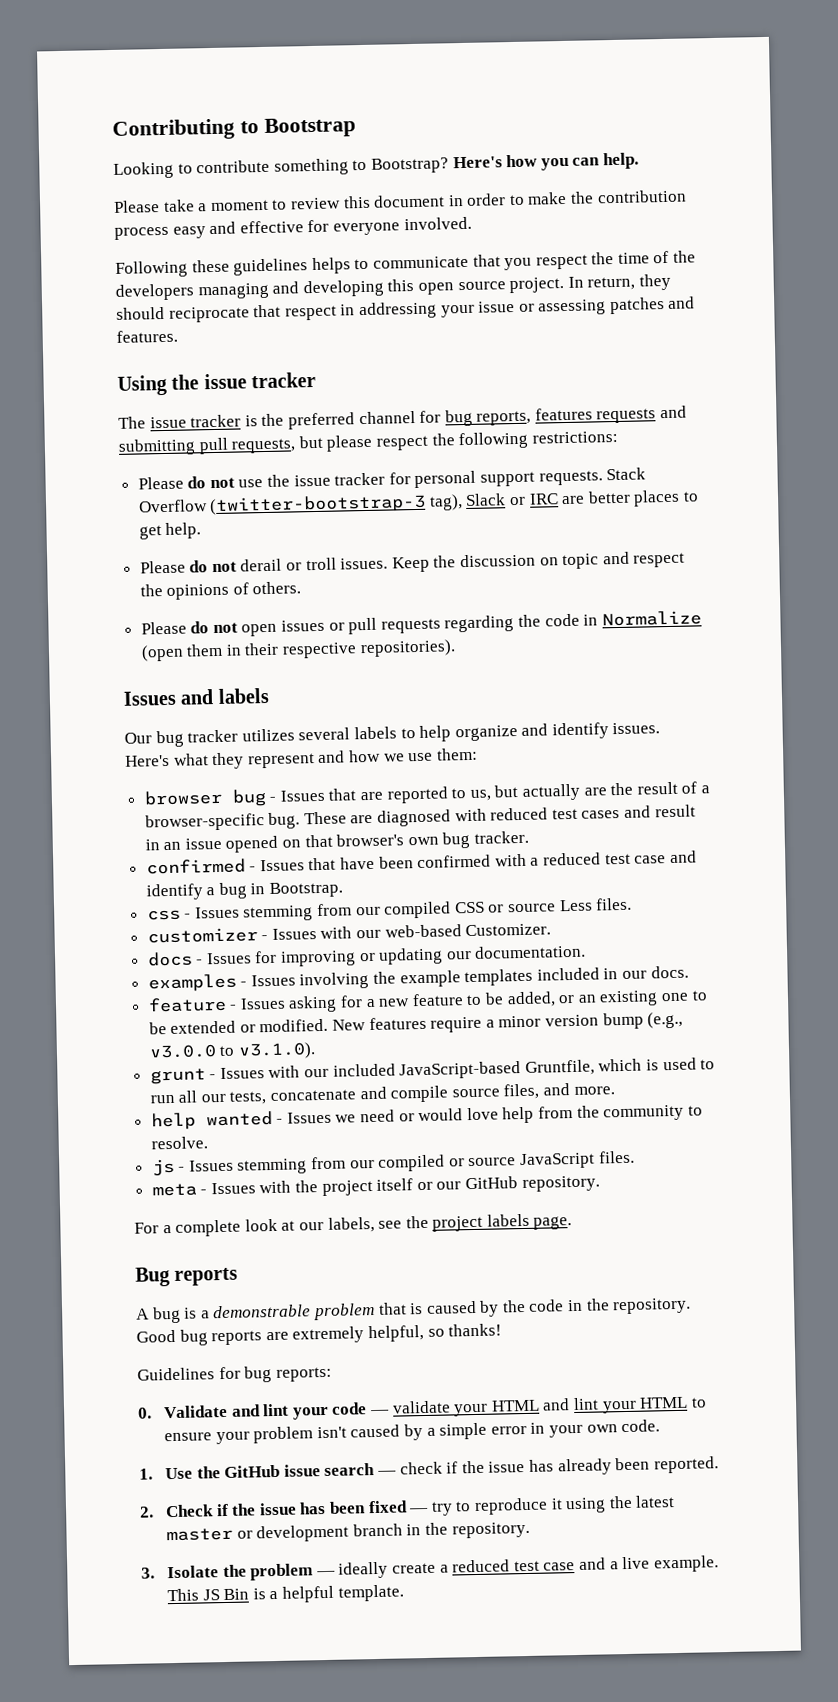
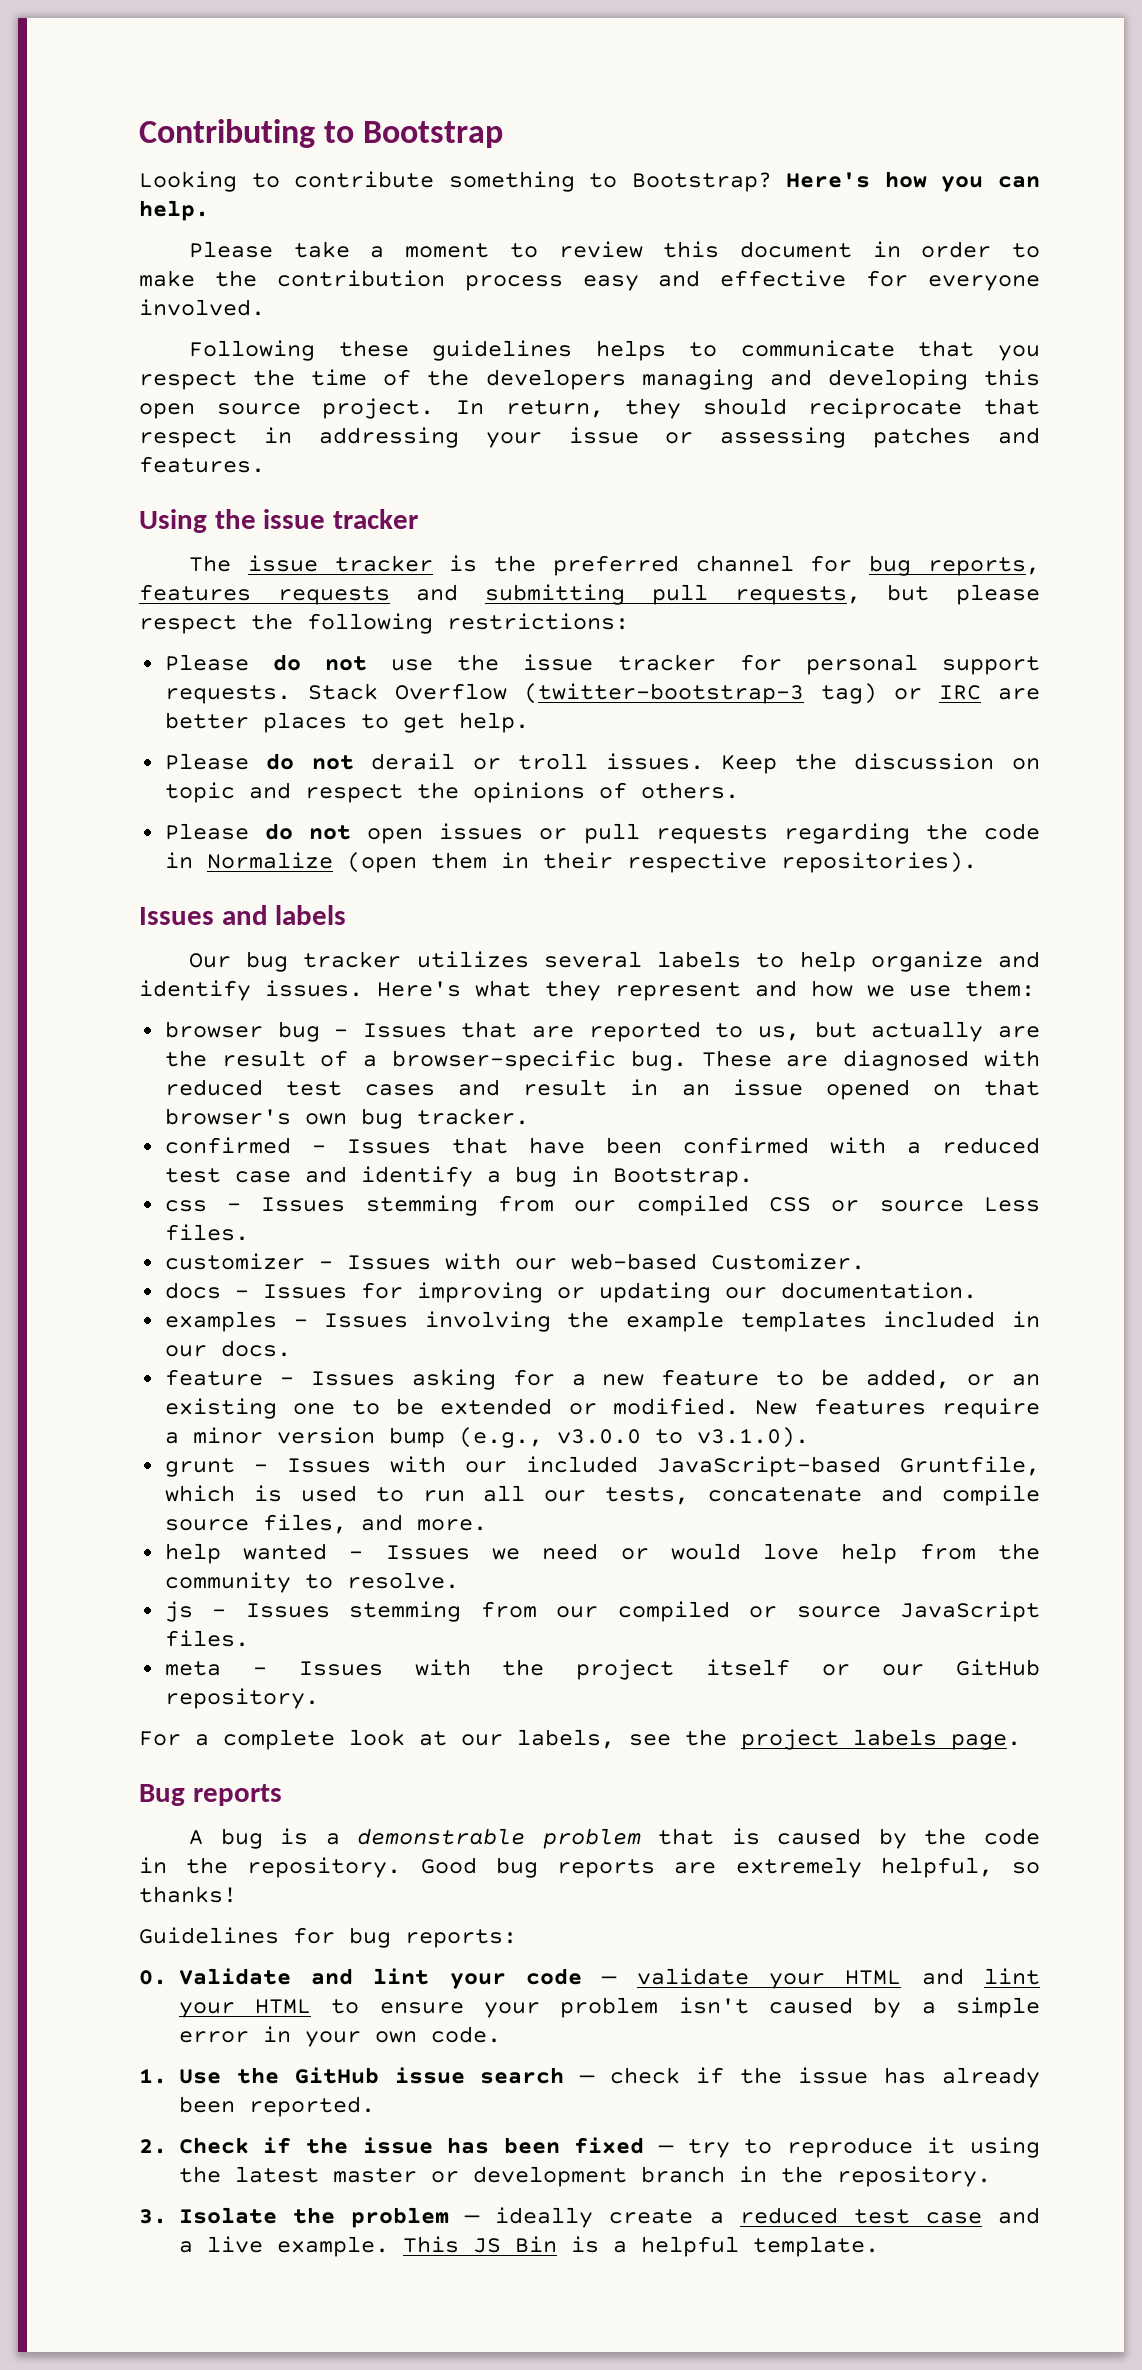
[428,493,507,511] tag), Slack -> [820,683,877,704] tag)

